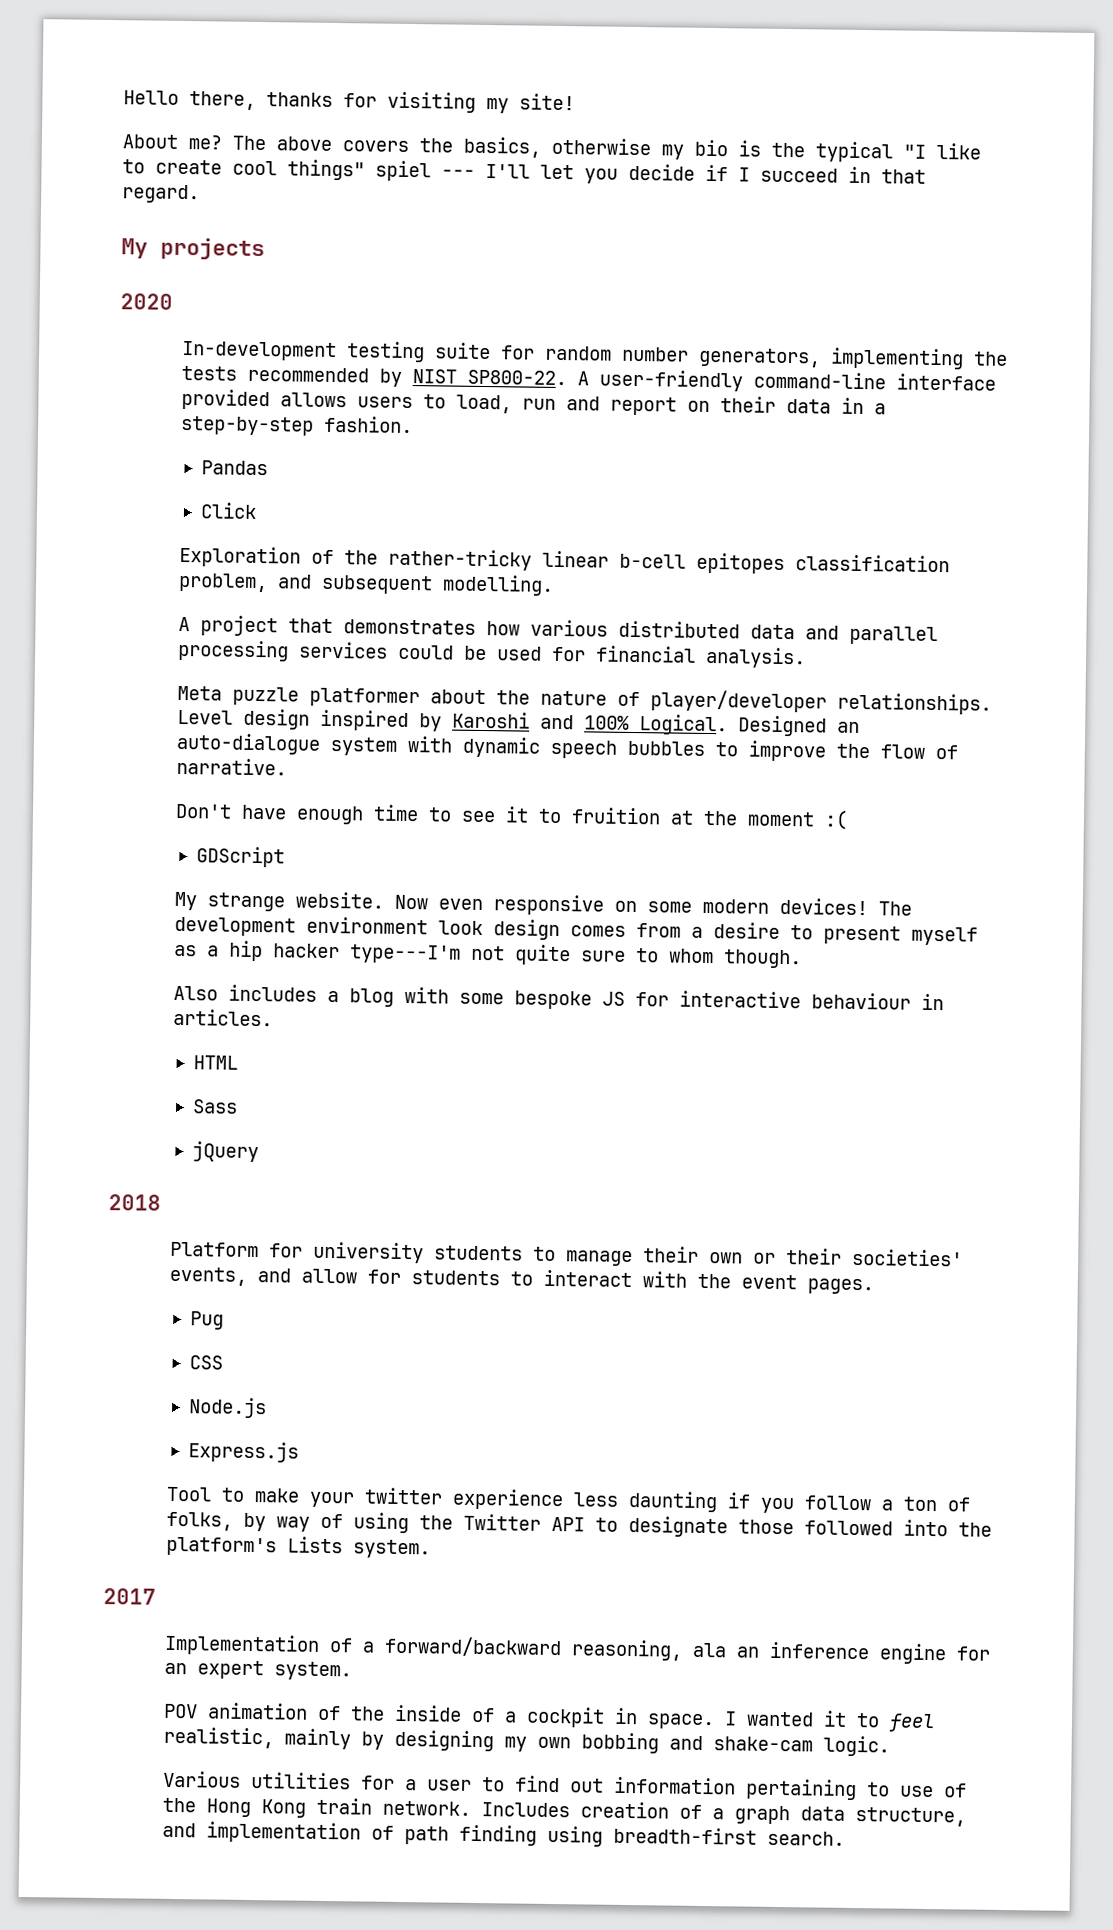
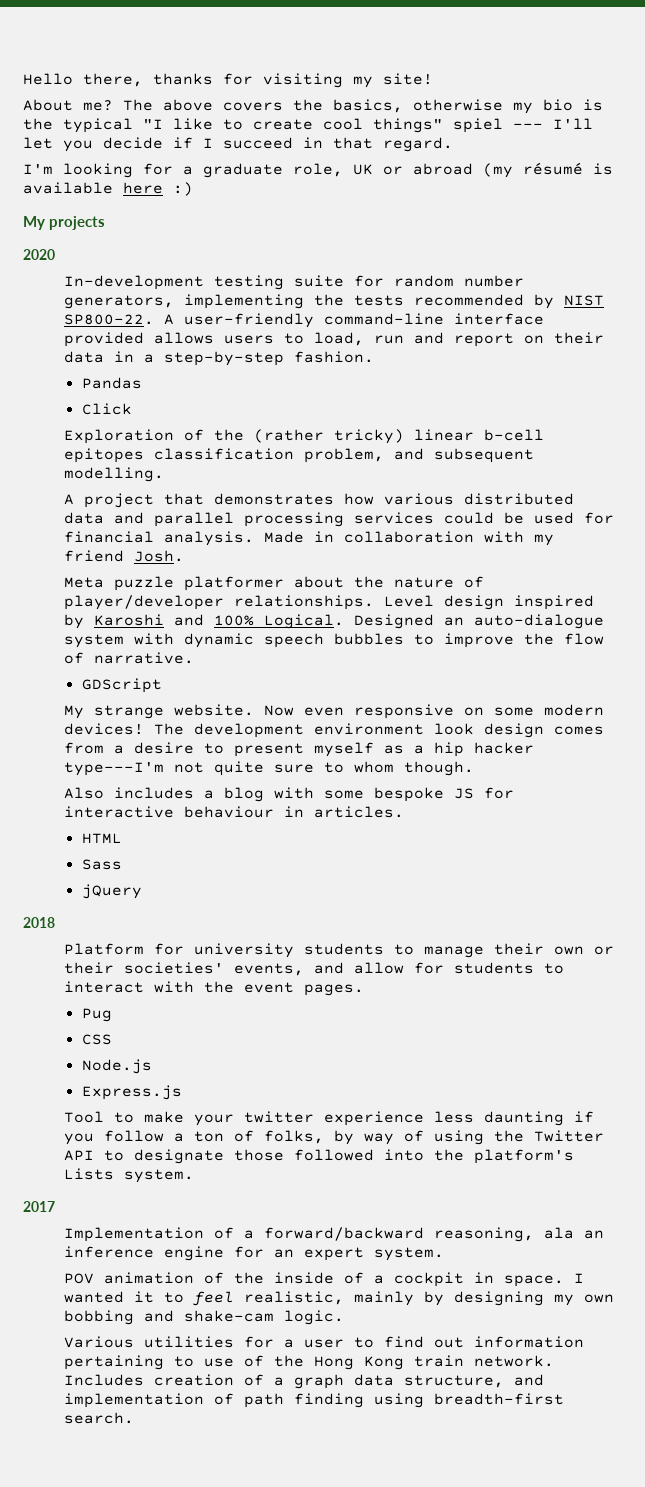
(200, 194) none -> [23,162,613,178] [23,182,193,196] // I'm looking for a graduate role, UK or abroad (my résumé is available here :)
[387,548,532,571] rather-tricky -> [254,429,405,444] (rather tricky)
(806, 657) none -> [264,531,555,546] [64,550,185,562] Made in collaboration with my friend Josh.
[174,803,848,830] // Don't have enough time to see it to fruition at the moment :( -> (195, 658) none

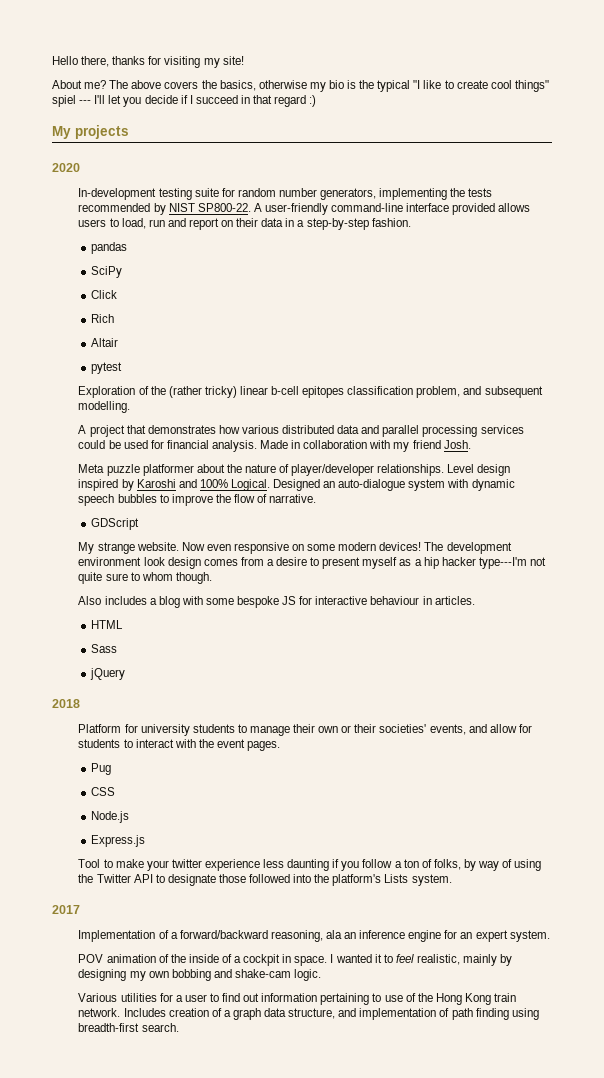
[383,137,453,152] [23,162,613,178] [23,182,163,194] regard. // I'm looking for a graduate role, UK or abroad (my résumé is available here -> [274,95,307,107] regard
[81,377,142,389] Pandas -> [91,242,128,254] [91,266,123,278] pandas // SciPy
(132, 409) none -> [91,314,115,323] [91,338,119,347] [91,362,123,374] // Rich // Altair // pytest

